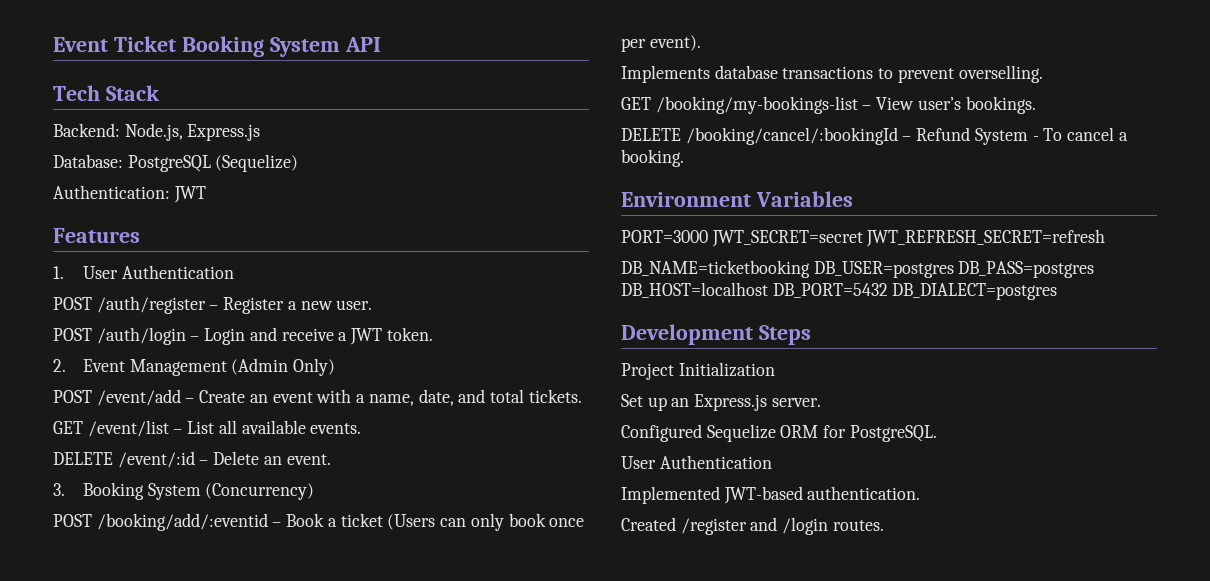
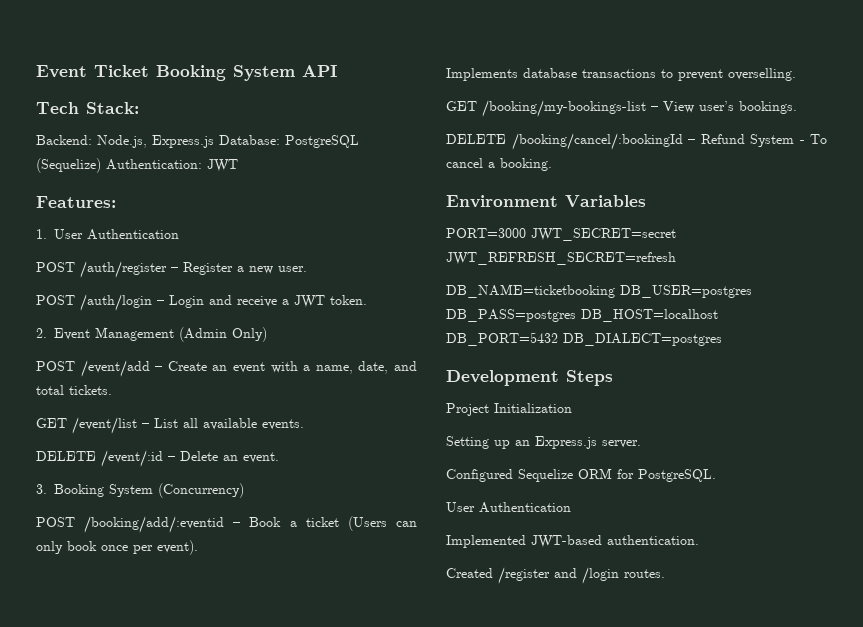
[105,85,160,101] Stack -> [86,102,139,114] Stack:
(261, 132) // -> (214, 141) none
(299, 163) // -> (101, 165) none
[53,228,140,243] Features -> [36,196,116,208] Features:
[621,394,643,407] Set -> [446,436,489,449] Setting

